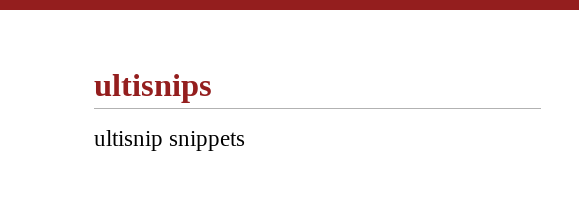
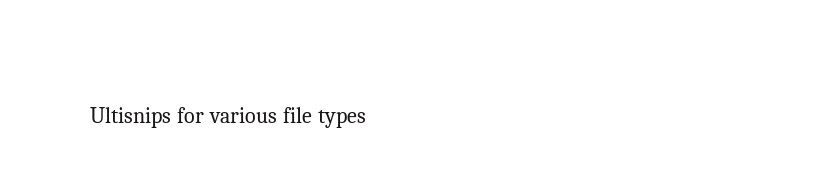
[94,74,212,103] [94,130,246,151] ultisnips // ultisnip snippets -> [90,107,366,128] Ultisnips for various file types

